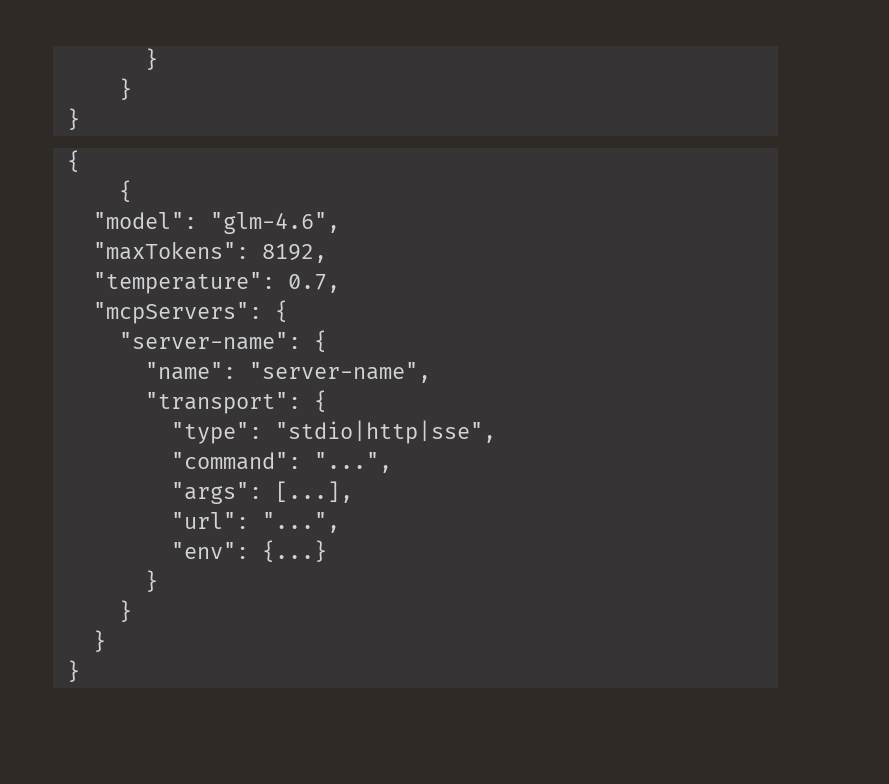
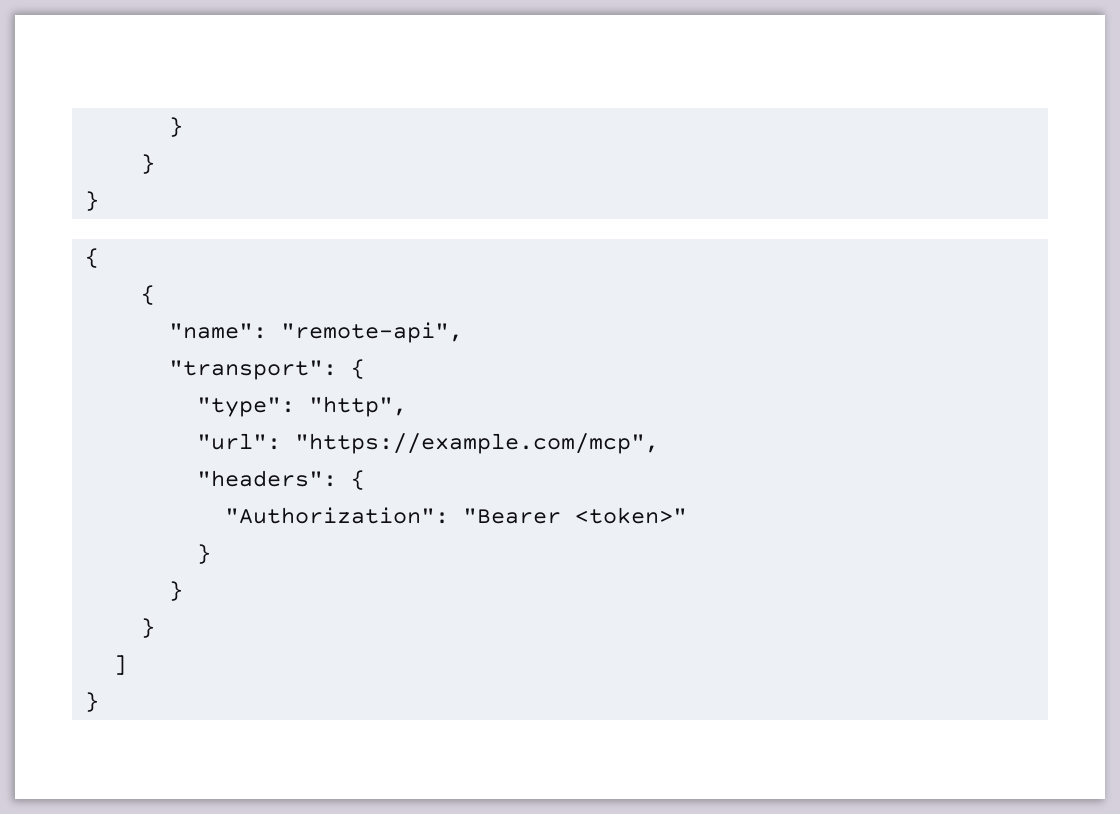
[92,212,340,234] [92,242,327,263] [92,272,340,294] [92,300,288,324] [118,330,327,352] // "model": "glm-4.6", // "maxTokens": 8192, // "temperature": 0.7, // "mcpServers": { // "server-name": { -> (155, 295) none
[248,362,431,383] "server-name", -> [280,322,463,343] "remote-api",
[274,420,496,444] [170,452,392,473] [170,481,353,504] [170,512,340,533] [170,540,327,562] [144,570,158,592] [118,600,132,622] [92,630,106,652] "stdio|http|sse", // "command": "...", // "args": [...], // "url": "...", // "env": {...} // } // } // } -> [308,396,407,417] [196,433,659,454] [196,470,365,490] [224,507,687,524] [196,544,211,564] [168,581,183,601] [140,618,155,638] [112,655,127,675] "http", // "url": "https://example.com/mcp", // "headers": { // "Authorization": "Bearer <token>" // } // } // } // ]

